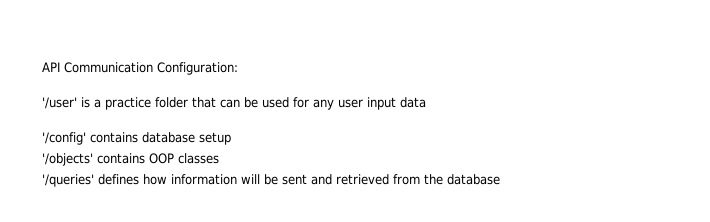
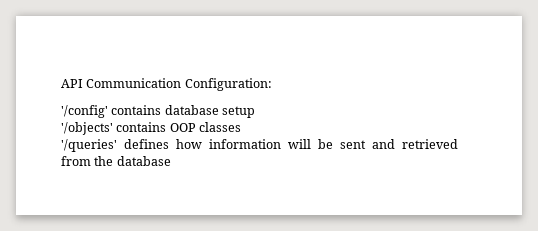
[42,97,426,110] // '/user' is a practice folder that can be used for any user input data -> (272, 84) none

